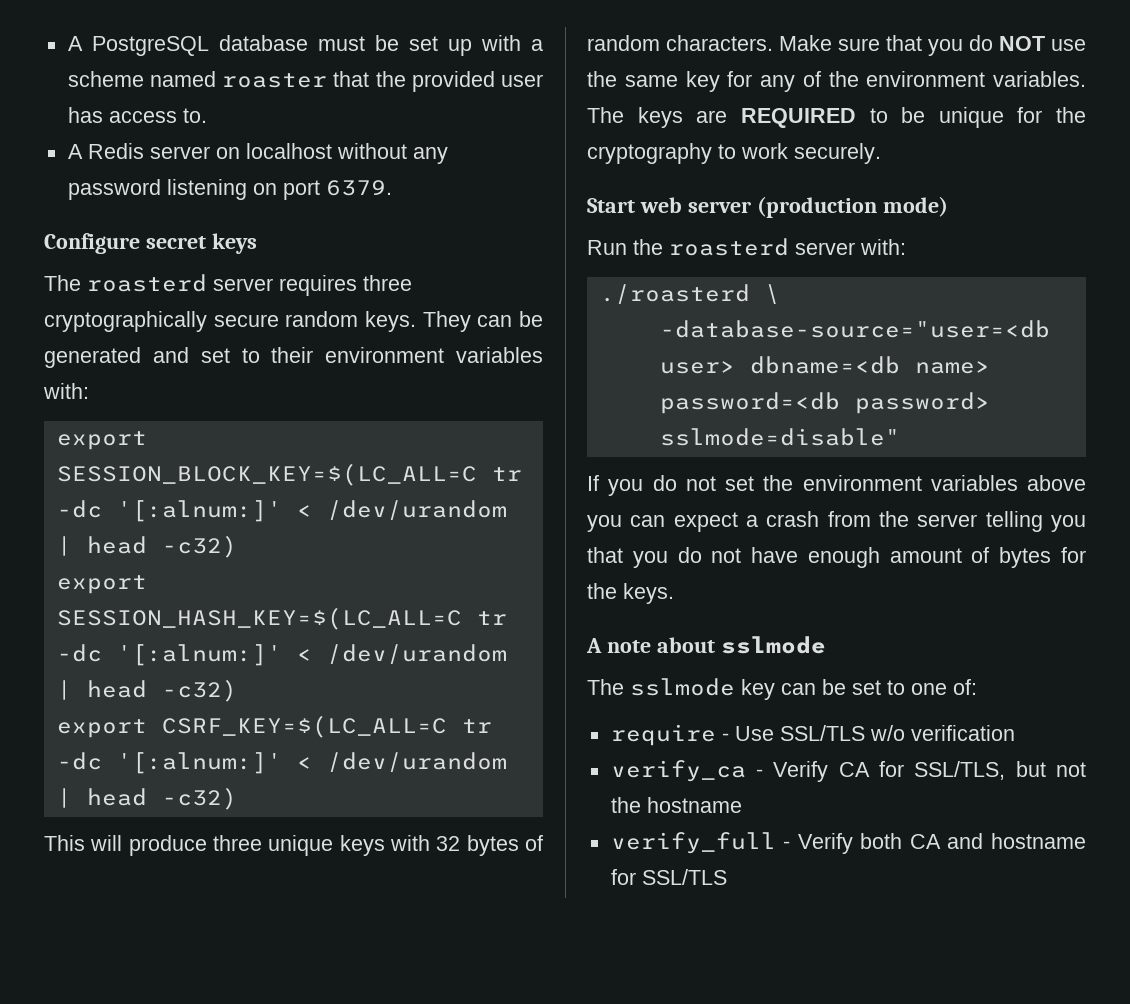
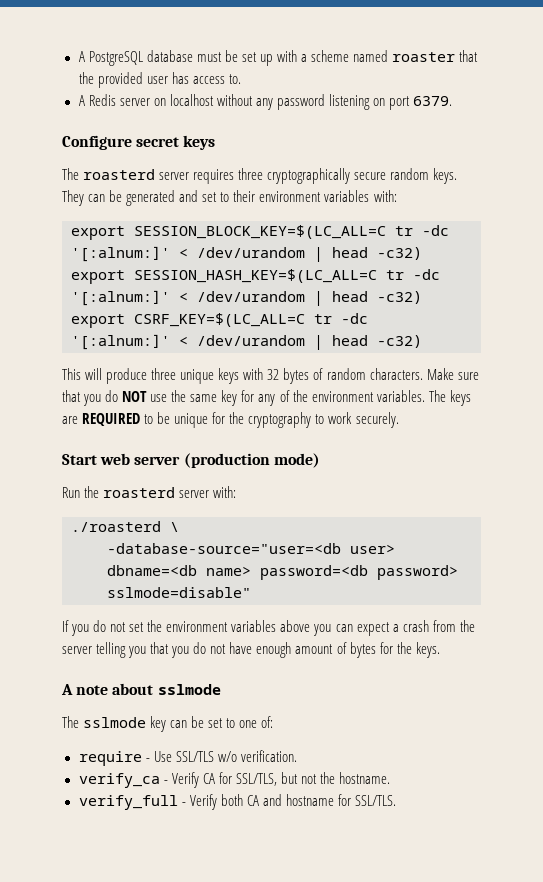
[910,725,1015,741] verification -> [240,750,297,762] verification.
[646,797,742,813] hostname -> [338,772,390,784] hostname.
[641,869,727,885] SSL/TLS -> [354,795,396,806] SSL/TLS.

